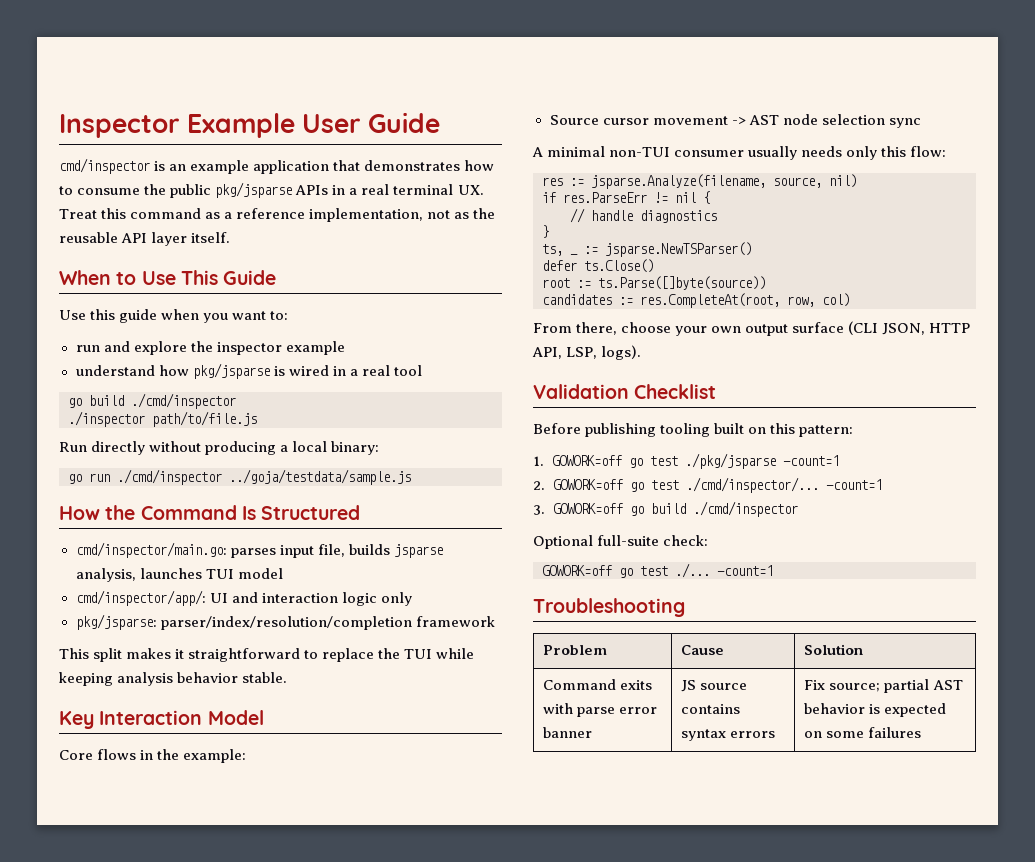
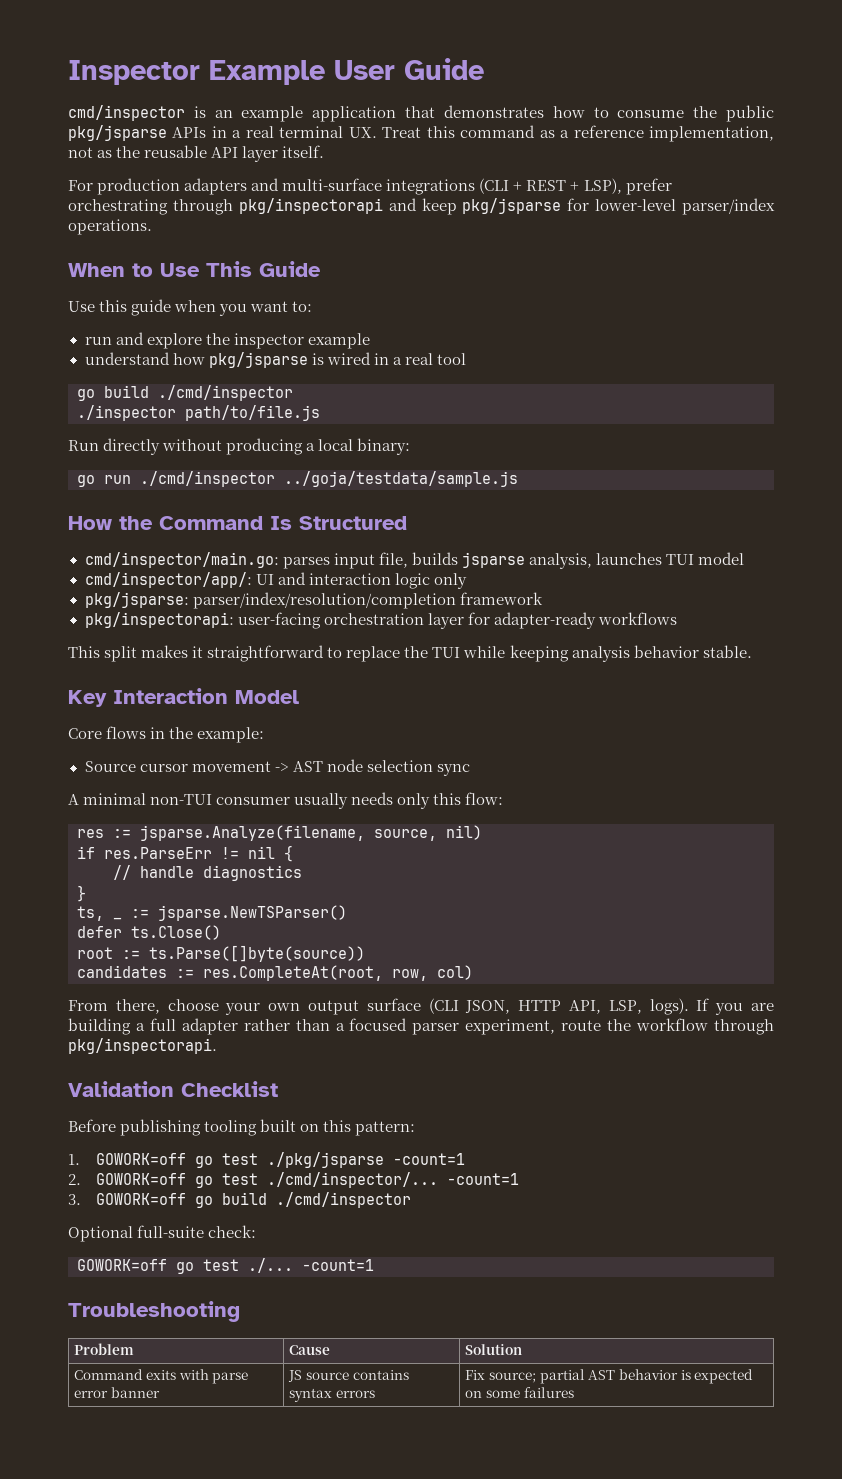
(231, 237) none -> [68,178,672,195] [68,198,775,215] [68,219,152,235] // For production adapters and multi-surface integrations (CLI + REST + LSP), prefer orchestrating through pkg/inspectorapi and keep pkg/jsparse for lower-level parser/index operations.
(495, 621) none -> [84,612,677,629] // pkg/inspectorapi: user-facing orchestration layer for adapter-ready workflows
(642, 352) none -> [696,998,774,1015] [68,1018,774,1035] [68,1038,217,1054] If you are building a full adapter rather than a focused parser experiment, route the workflow through pkg/inspectorapi.

